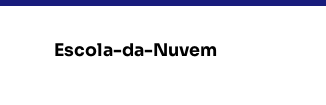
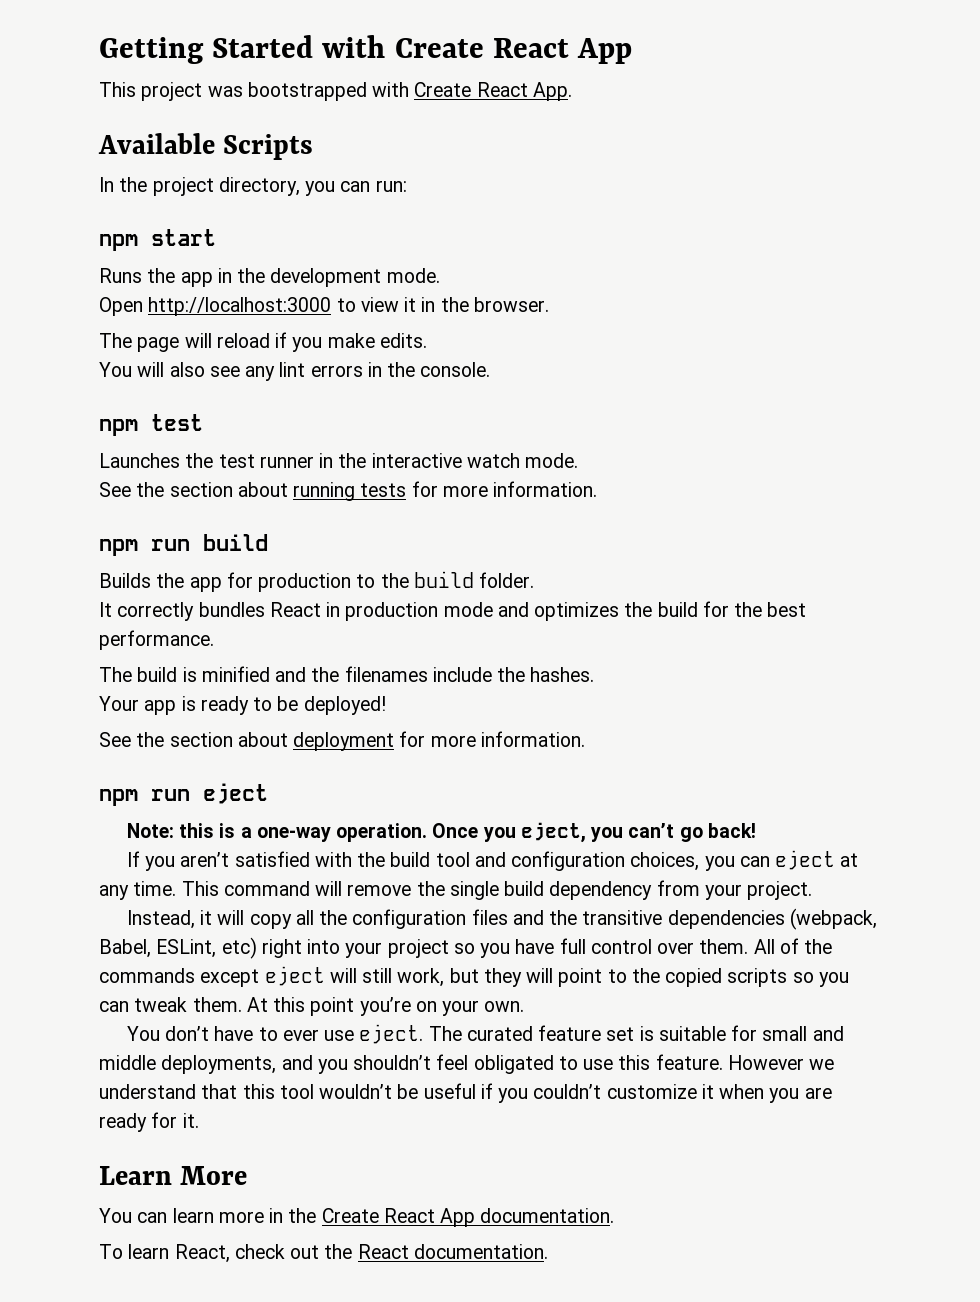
[54,43,217,57] Escola-da-Nuvem -> [99,35,632,64] [99,82,572,101] [98,133,314,160] [99,177,407,196] [99,229,216,251] [99,268,440,287] [99,297,549,316] [99,332,427,352] [99,362,491,381] [99,414,203,436] [99,453,579,468] [99,481,598,501] [99,534,268,556] [99,571,535,592] [99,601,807,621] [99,630,214,650] [99,666,595,682] [99,696,386,715] [99,731,585,751] [99,783,268,806] [126,822,756,843] [126,850,859,871] [99,880,813,900] [126,908,877,930] [99,937,833,959] [99,966,849,987] [99,997,525,1016] [126,1024,844,1044] [99,1054,835,1074] [99,1083,832,1103] [99,1112,199,1132] [99,1166,248,1185] [99,1208,615,1227] [99,1244,548,1263] Getting Started with Create React App // This project was bootstrapped with Create React App. // Available Scripts // In the project directory, you can run: // npm start // Runs the app in the development mode. // Open http://localhost:3000 to view it in the browser. // The page will reload if you make edits. // You will also see any lint errors in the console. // npm test // Launches the test runner in the interactive watch mode. // See the section about running tests for more information. // npm run build // Builds the app for production to the build folder. // It correctly bundles React in production mode and optimizes the build for the best performance. // The build is minified and the filenames include the hashes. // Your app is ready to be deployed! // See the section about deployment for more information. // npm run eject // Note: this is a one-way operation. Once you eject, you can’t go back! // If you aren’t satisfied with the build tool and configuration choices, you can eject at any time. This command will remove the single build dependency from your project. // Instead, it will copy all the configuration files and the transitive dependencies (webpack, Babel, ESLint, etc) right into your project so you have full control over them. All of the commands except eject will still work, but they will point to the copied scripts so you can tweak them. At this point you’re on your own. // You don’t have to ever use eject. The curated feature set is suitable for small and middle deployments, and you shouldn’t feel obligated to use this feature. However we understand that this tool wouldn’t be useful if you couldn’t customize it when you are ready for it. // Learn More // You can learn more in the Create React App documentation. // To learn React, check out the React documentation.

